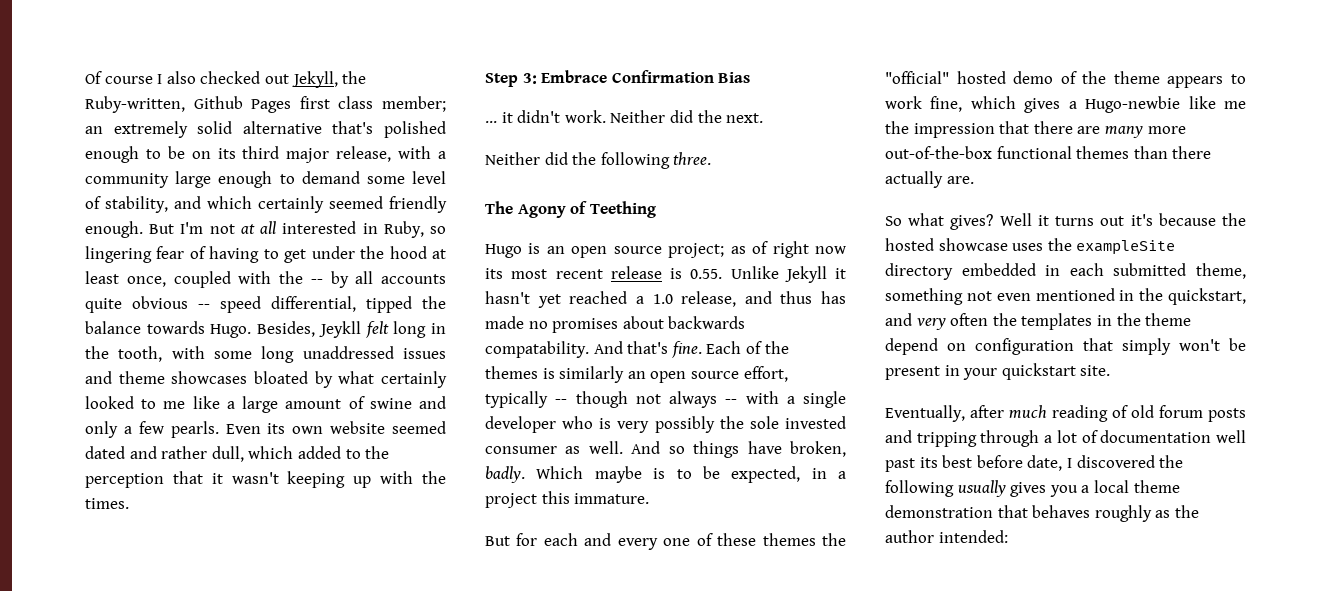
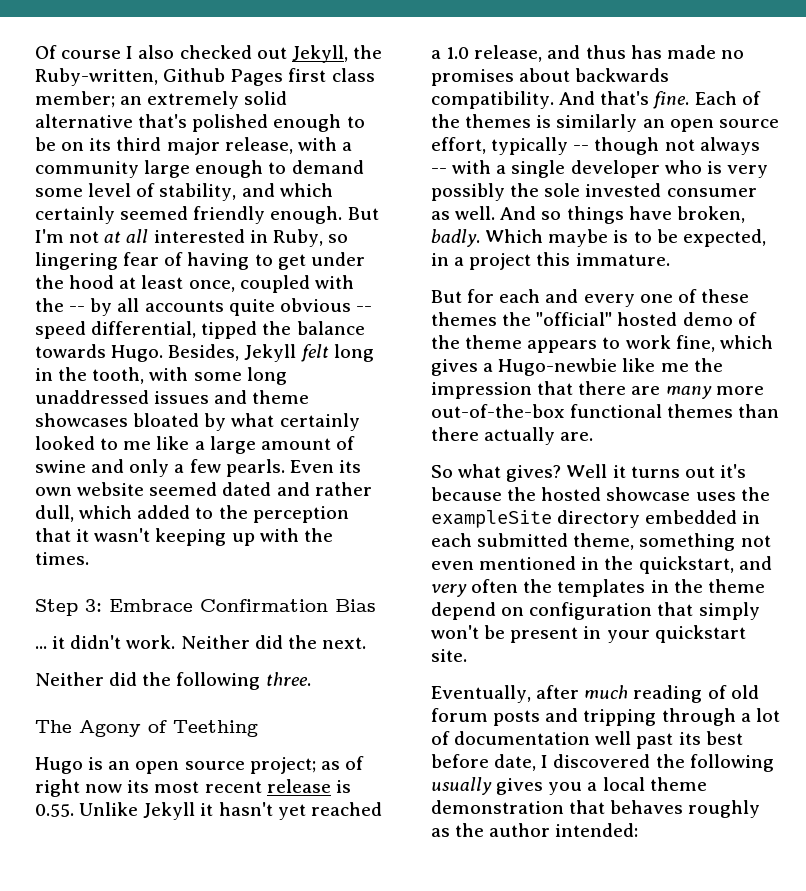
[318,321,361,338] Jeykll -> [244,344,297,362] Jekyll
[485,341,589,358] compatability. -> [431,91,554,109] compatibility.

